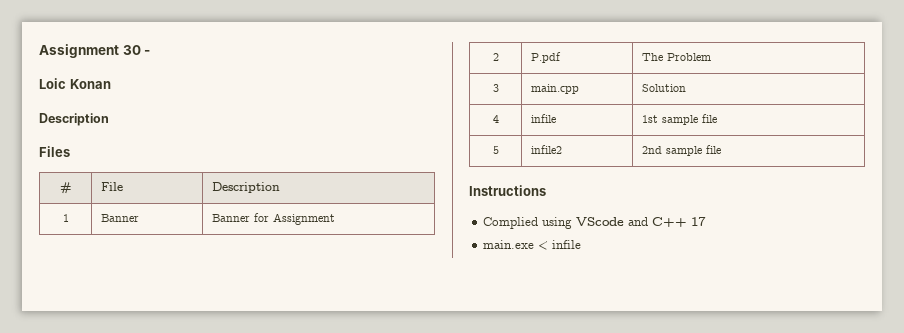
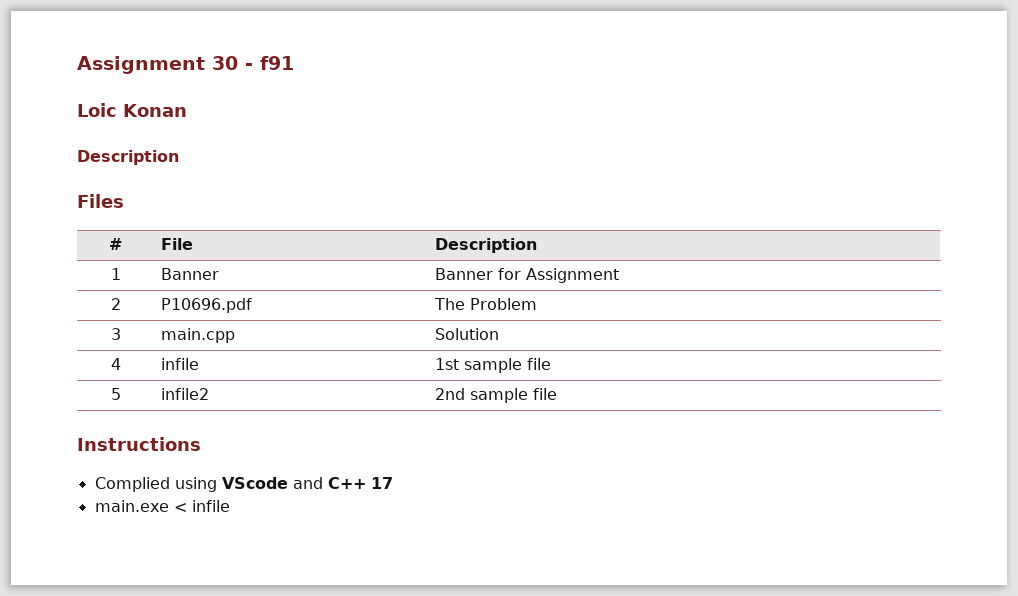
(151, 52) none -> [260,56,294,70] f91
[530,52,561,63] P.pdf -> [161,298,253,313] P10696.pdf

